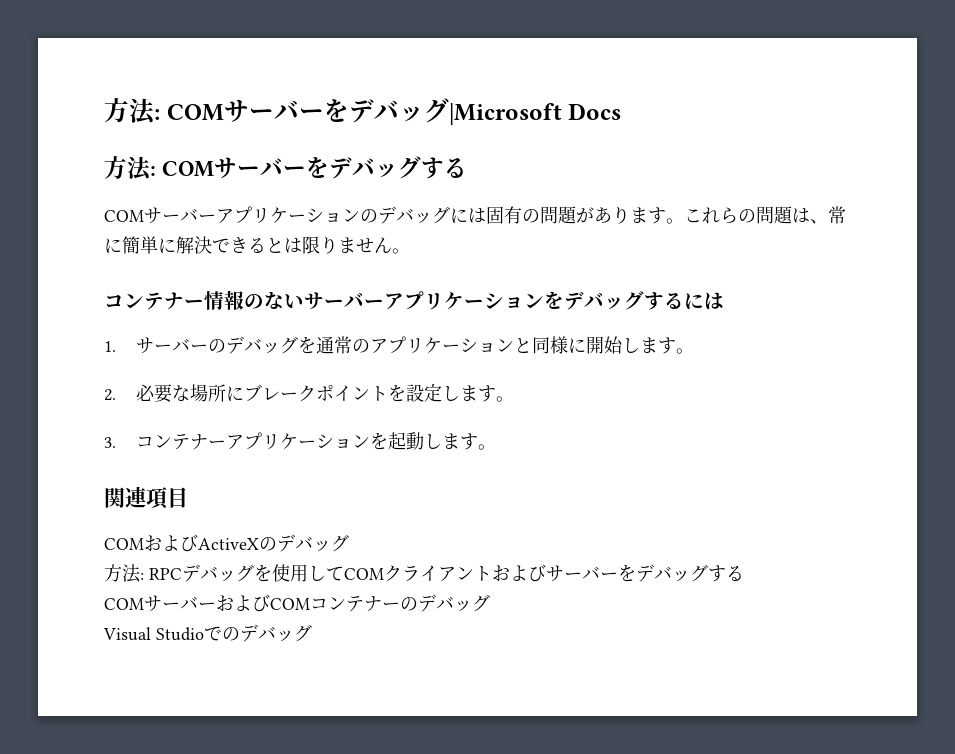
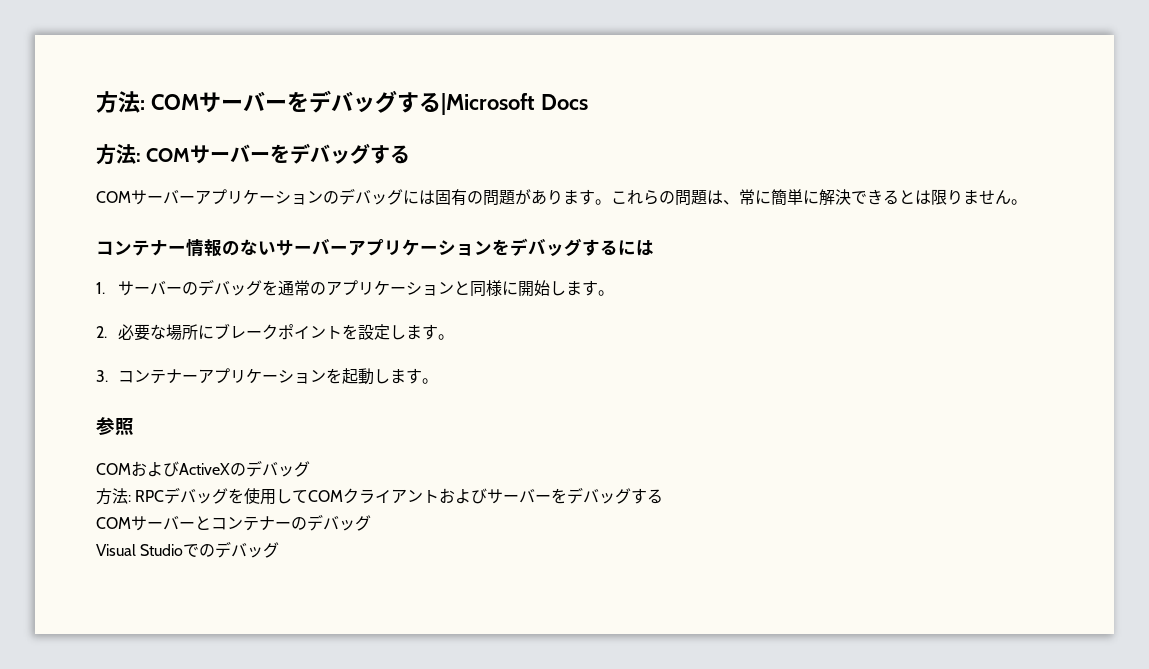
[104,98,449,125] 方法: COMサーバーをデバッグ -> [96,90,441,113] 方法: COMサーバーをデバッグする
[104,486,188,509] 関連項目 -> [96,417,134,436] 参照
[216,594,310,612] およびCOM -> [195,516,211,530] と

